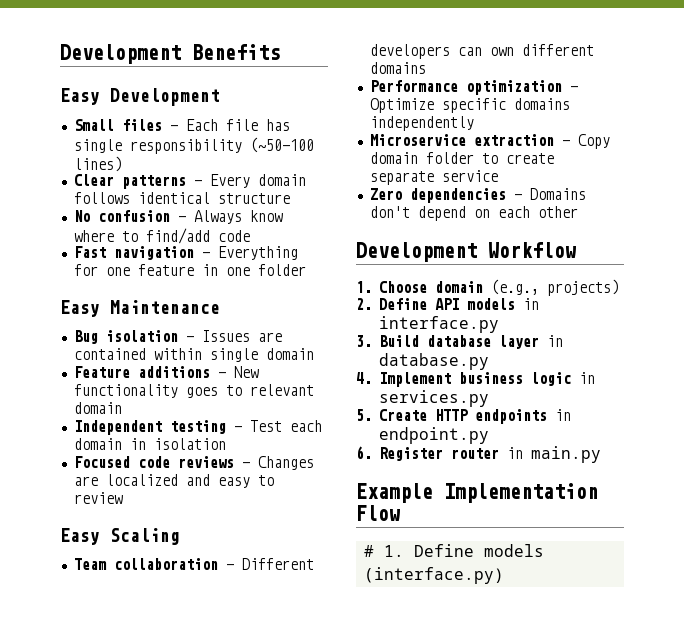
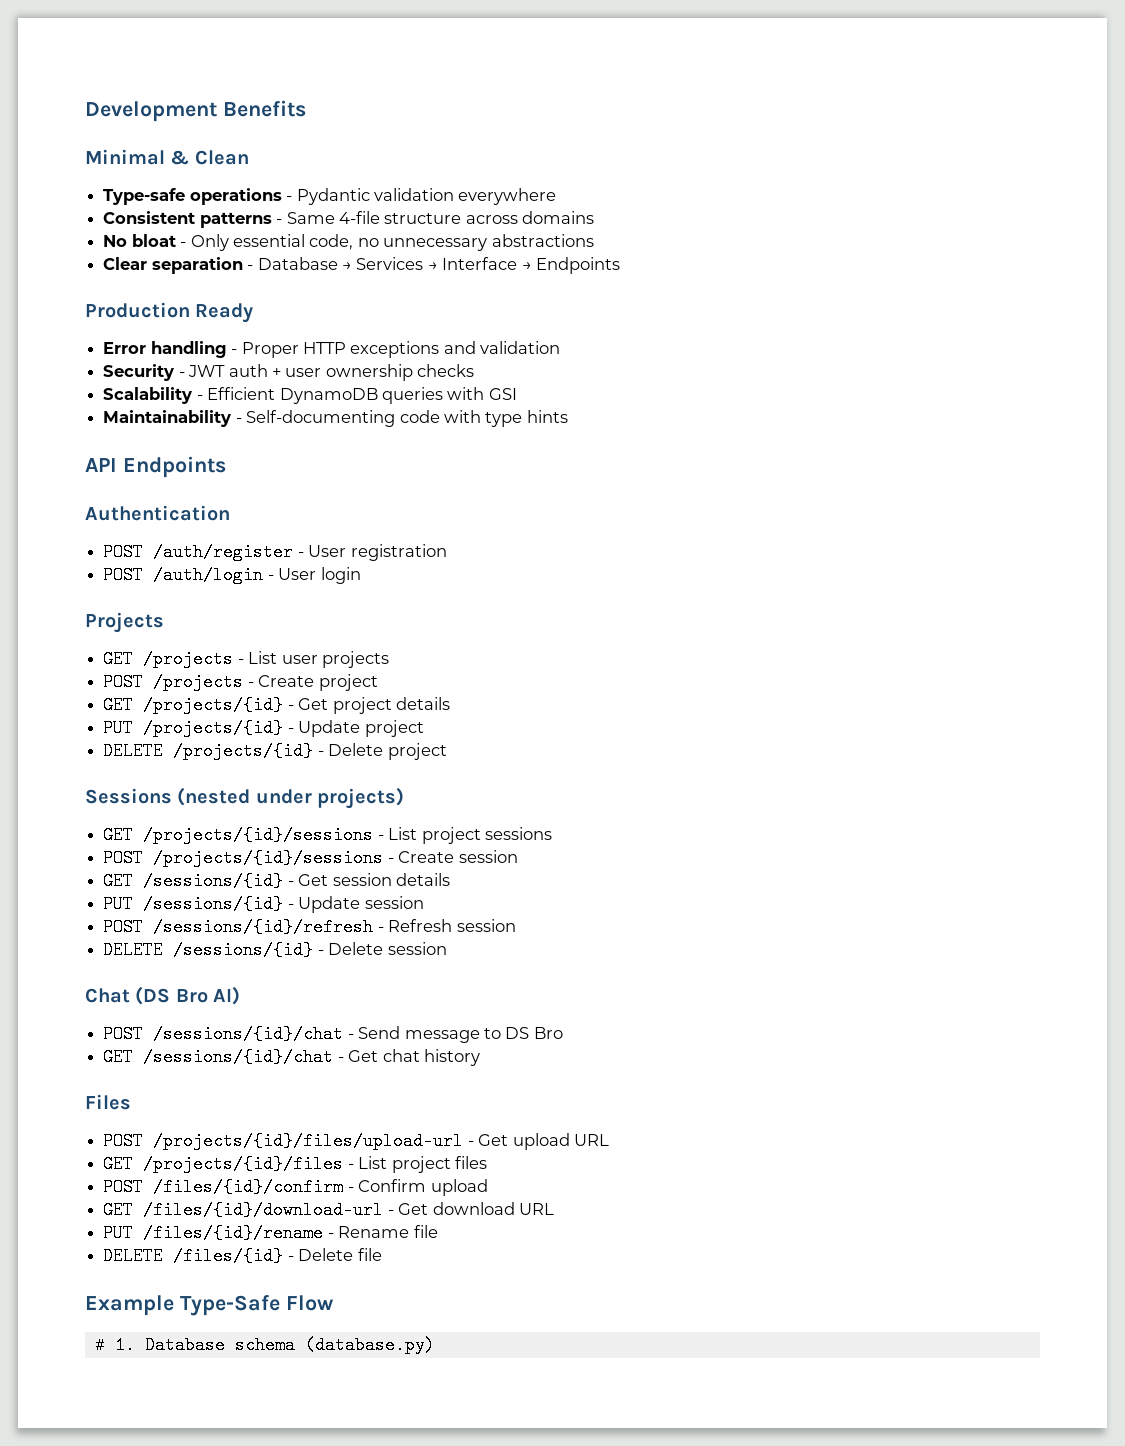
[60,88,220,106] [73,119,290,131] [73,137,314,154] [73,156,122,172] [73,174,306,189] [73,192,290,204] [73,210,283,224] [73,228,250,244] [73,246,298,260] [73,264,306,276] [60,300,220,317] [73,330,282,344] [73,348,314,362] [73,366,259,378] [73,384,314,398] [73,402,122,414] [73,420,322,435] [73,438,226,450] [73,456,314,470] [73,474,274,488] [73,492,123,504] [60,528,180,545] [73,558,314,570] [369,44,594,59] [369,62,426,74] [369,80,578,95] [369,98,570,113] [369,116,474,131] [369,134,610,149] [369,152,554,164] [369,170,498,185] [369,188,586,203] [369,206,578,221] [356,242,576,262] [356,279,620,296] [356,298,540,310] [379,316,500,333] [356,335,564,349] [379,353,490,370] [356,372,596,387] [379,390,490,407] [356,409,572,424] [379,427,490,444] [356,446,602,463] Easy Development // Small files - Each file has single responsibility (~50-100 lines) // Clear patterns - Every domain follows identical structure // No confusion - Always know where to find/add code // Fast navigation - Everything for one feature in one folder // Easy Maintenance // Bug isolation - Issues are contained within single domain // Feature additions - New functionality goes to relevant domain // Independent testing - Test each domain in isolation // Focused code reviews - Changes are localized and easy to review // Easy Scaling // Team collaboration - Different developers can own different domains // Performance optimization - Optimize specific domains independently // Microservice extraction - Copy domain folder to create separate service // Zero dependencies - Domains don't depend on each other // Development Workflow // 1. Choose domain (e.g., projects) // 2. Define API models in interface.py // 3. Build database layer in database.py // 4. Implement business logic in services.py // 5. Create HTTP endpoints in endpoint.py // 6. Register router in main.py -> [85,149,249,165] [103,188,557,205] [103,211,595,228] [103,234,594,251] [103,257,621,274] [85,302,254,323] [103,341,561,358] [103,364,475,381] [103,387,517,404] [103,410,568,427] [85,456,226,478] [85,505,230,521] [103,543,447,561] [103,566,361,584] [85,612,164,633] [103,650,389,668] [103,673,378,691] [103,696,450,714] [103,719,424,737] [103,742,447,760] [85,787,405,809] [103,826,552,844] [103,849,518,867] [103,872,450,890] [103,895,424,913] [103,918,516,936] [103,941,447,959] [85,986,241,1005] [103,1025,563,1043] [103,1048,480,1066] [85,1094,131,1110] [103,1132,609,1150] [103,1155,487,1173] [103,1178,488,1196] [103,1201,554,1219] [103,1224,438,1242] [103,1247,382,1265] Minimal & Clean // Type-safe operations - Pydantic validation everywhere // Consistent patterns - Same 4-file structure across domains // No bloat - Only essential code, no unnecessary abstractions // Clear separation - Database → Services → Interface → Endpoints // Production Ready // Error handling - Proper HTTP exceptions and validation // Security - JWT auth + user ownership checks // Scalability - Efficient DynamoDB queries with GSI // Maintainability - Self-documenting code with type hints // API Endpoints // Authentication // POST /auth/register - User registration // POST /auth/login - User login // Projects // GET /projects - List user projects // POST /projects - Create project // GET /projects/{id} - Get project details // PUT /projects/{id} - Update project // DELETE /projects/{id} - Delete project // Sessions (nested under projects) // GET /projects/{id}/sessions - List project sessions // POST /projects/{id}/sessions - Create session // GET /sessions/{id} - Get session details // PUT /sessions/{id} - Update session // POST /sessions/{id}/refresh - Refresh session // DELETE /sessions/{id} - Delete session // Chat (DS Bro AI) // POST /sessions/{id}/chat - Send message to DS Bro // GET /sessions/{id}/chat - Get chat history // Files // POST /projects/{id}/files/upload-url - Get upload URL // GET /projects/{id}/files - List project files // POST /files/{id}/confirm - Confirm upload // GET /files/{id}/download-url - Get download URL // PUT /files/{id}/rename - Rename file // DELETE /files/{id} - Delete file
[444,483,598,503] Implementation -> [179,1295,280,1316] Type-Safe
[413,544,544,557] [363,567,504,584] Define models (interface.py) -> [144,1336,435,1354] Database schema (database.py)

